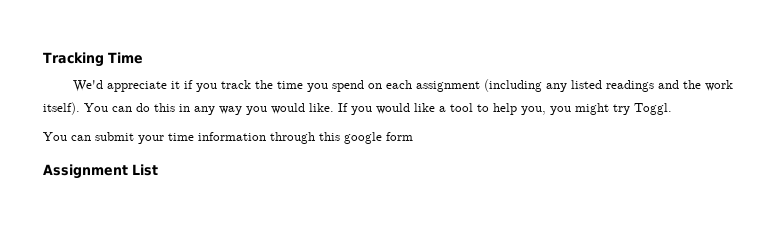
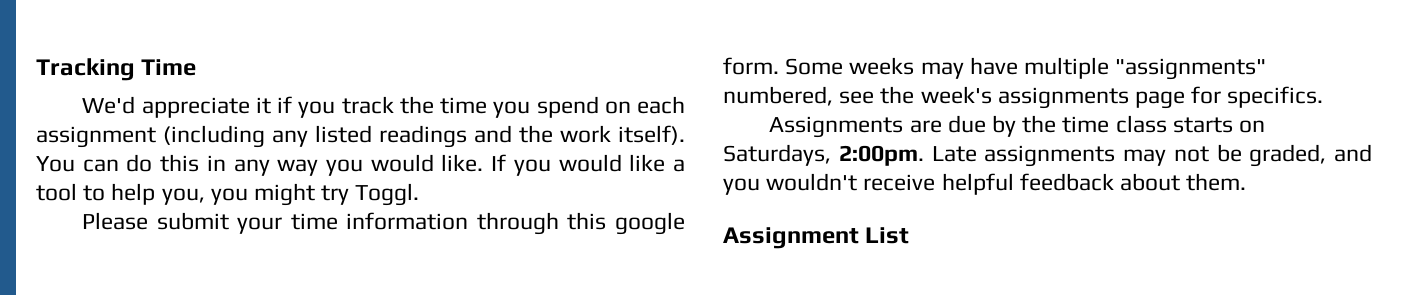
[43,132,91,141] You can -> [82,212,149,230] Please
[386,132,413,141] form -> [723,57,1267,80] [723,86,1324,109] [769,115,1266,138] [723,144,1372,167] [723,173,1247,195] form. Some weeks may have multiple "assignments" numbered, see the week's assignments page for specifics. // Assignments are due by the time class starts on Saturdays, 2:00pm. Late assignments may not be graded, and you wouldn't receive helpful feedback about them.

